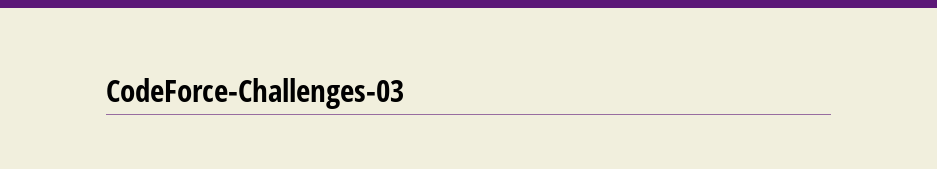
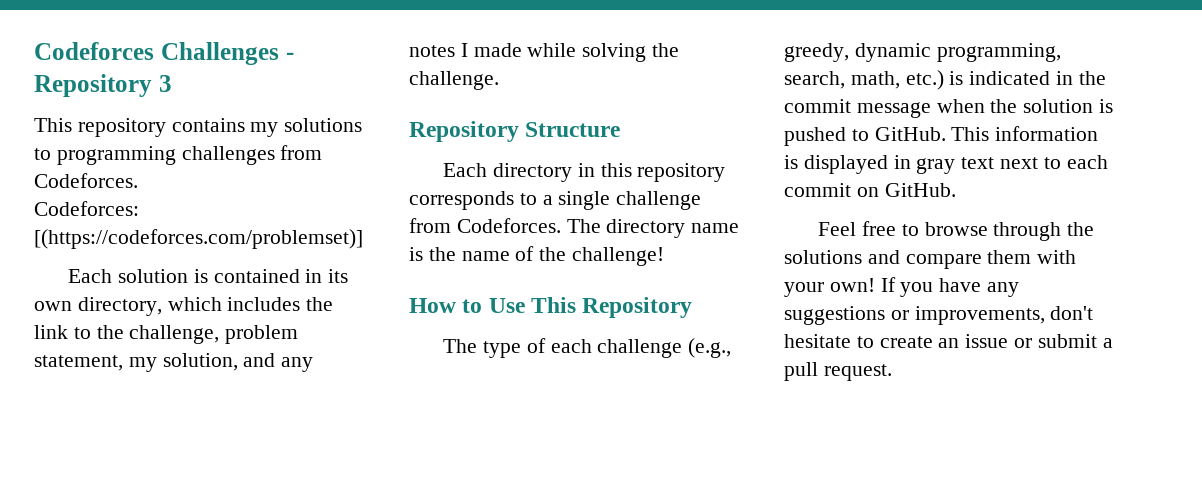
[106,78,404,109] CodeForce-Challenges-03 -> [34,42,294,65] [34,74,172,97] [34,118,363,137] [34,145,323,165] [34,173,138,188] [34,201,139,216] [34,229,363,249] [68,269,349,283] [34,297,334,316] [34,325,299,344] [34,353,314,372] [409,43,680,62] [409,71,499,90] [409,121,621,142] [443,163,726,182] [409,191,702,210] [409,218,740,238] [409,246,665,266] [409,297,693,318] [443,338,732,358] [784,43,1061,62] [784,70,1106,90] [784,99,1114,118] [784,126,1099,146] [784,155,1108,174] [784,183,956,197] [818,221,1095,241] [784,250,1077,269] [784,277,1020,297] [784,306,1094,325] [784,334,1113,348] [784,362,892,381] Codeforces Challenges - Repository 3 // This repository contains my solutions to programming challenges from Codeforces. // Codeforces: [(https://codeforces.com/problemset)] // Each solution is contained in its own directory, which includes the link to the challenge, problem statement, my solution, and any notes I made while solving the challenge. // Repository Structure // Each directory in this repository corresponds to a single challenge from Codeforces. The directory name is the name of the challenge! // How to Use This Repository // The type of each challenge (e.g., greedy, dynamic programming, search, math, etc.) is indicated in the commit message when the solution is pushed to GitHub. This information is displayed in gray text next to each commit on GitHub. // Feel free to browse through the solutions and compare them with your own! If you have any suggestions or improvements, don't hesitate to create an issue or submit a pull request.

